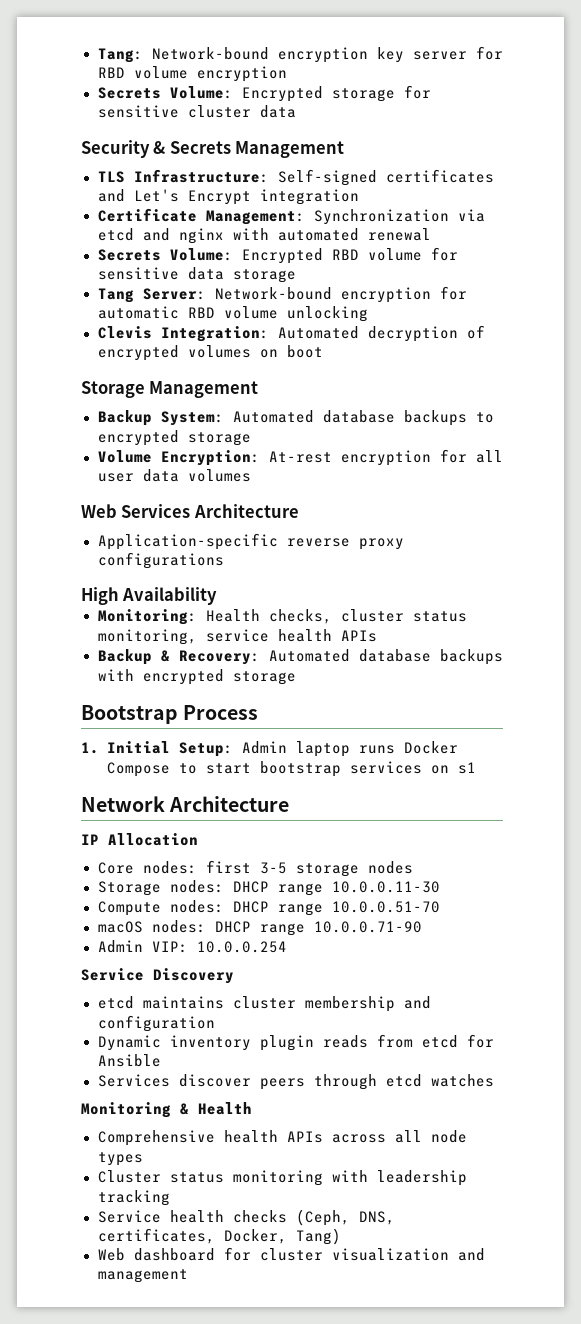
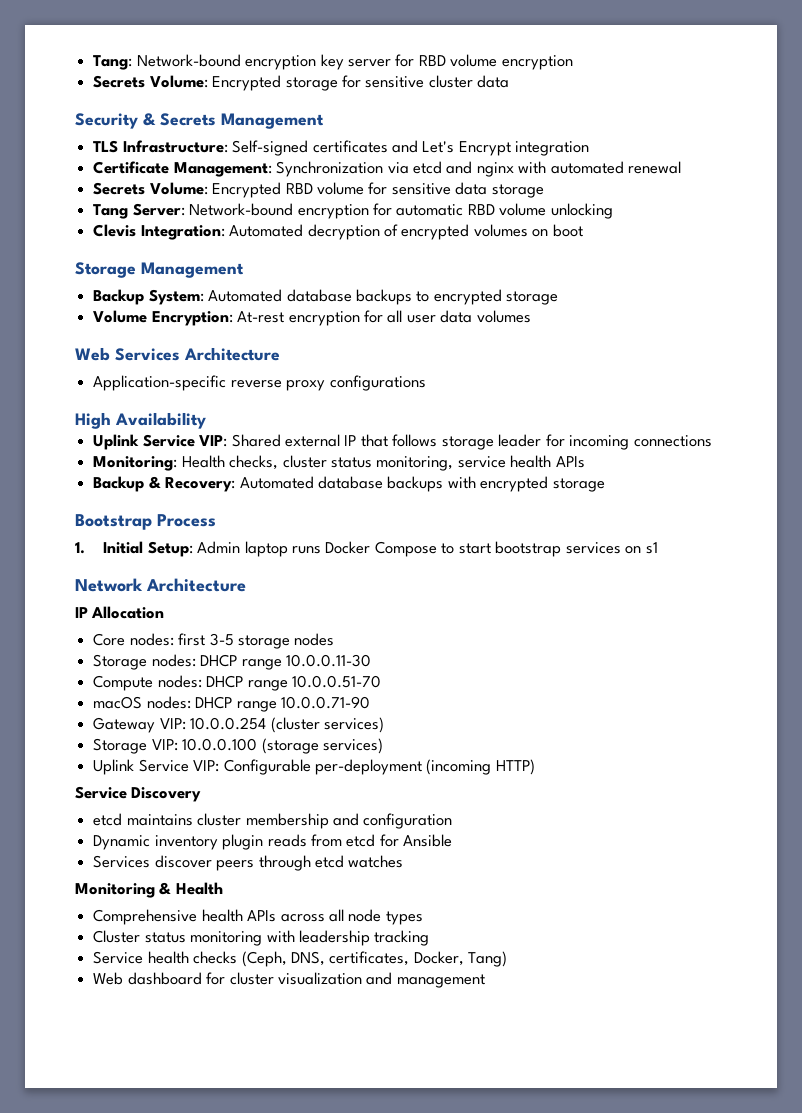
(218, 596) none -> [93,434,712,450] // Uplink Service VIP: Shared external IP that follows storage leader for incoming connections
[97,940,143,953] Admin -> [93,717,156,733] Gateway
(287, 947) none -> [270,717,384,733] [93,738,383,754] [93,759,535,775] (cluster services) // Storage VIP: 10.0.0.100 (storage services) // Uplink Service VIP: Configurable per-deployment (incoming HTTP)

